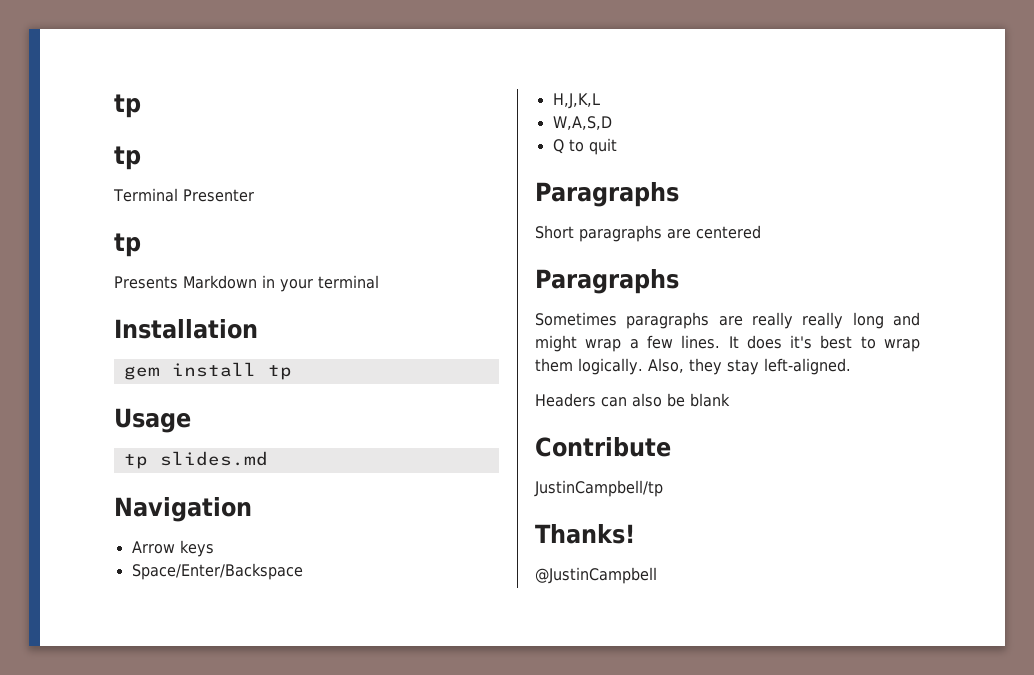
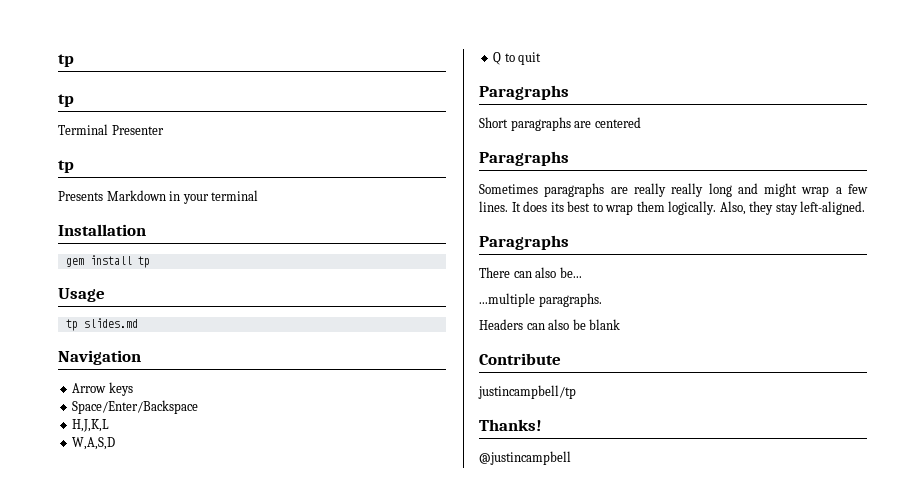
[790,335,813,349] it's -> [550,202,564,212] its
(851, 366) none -> [479,235,569,250] [479,267,582,278] [479,293,602,307] // Paragraphs // There can also be... // ...multiple paragraphs.
[534,480,663,497] JustinCampbell/tp -> [478,385,576,399] justincampbell/tp
[535,567,657,584] @JustinCampbell -> [479,451,571,465] @justincampbell

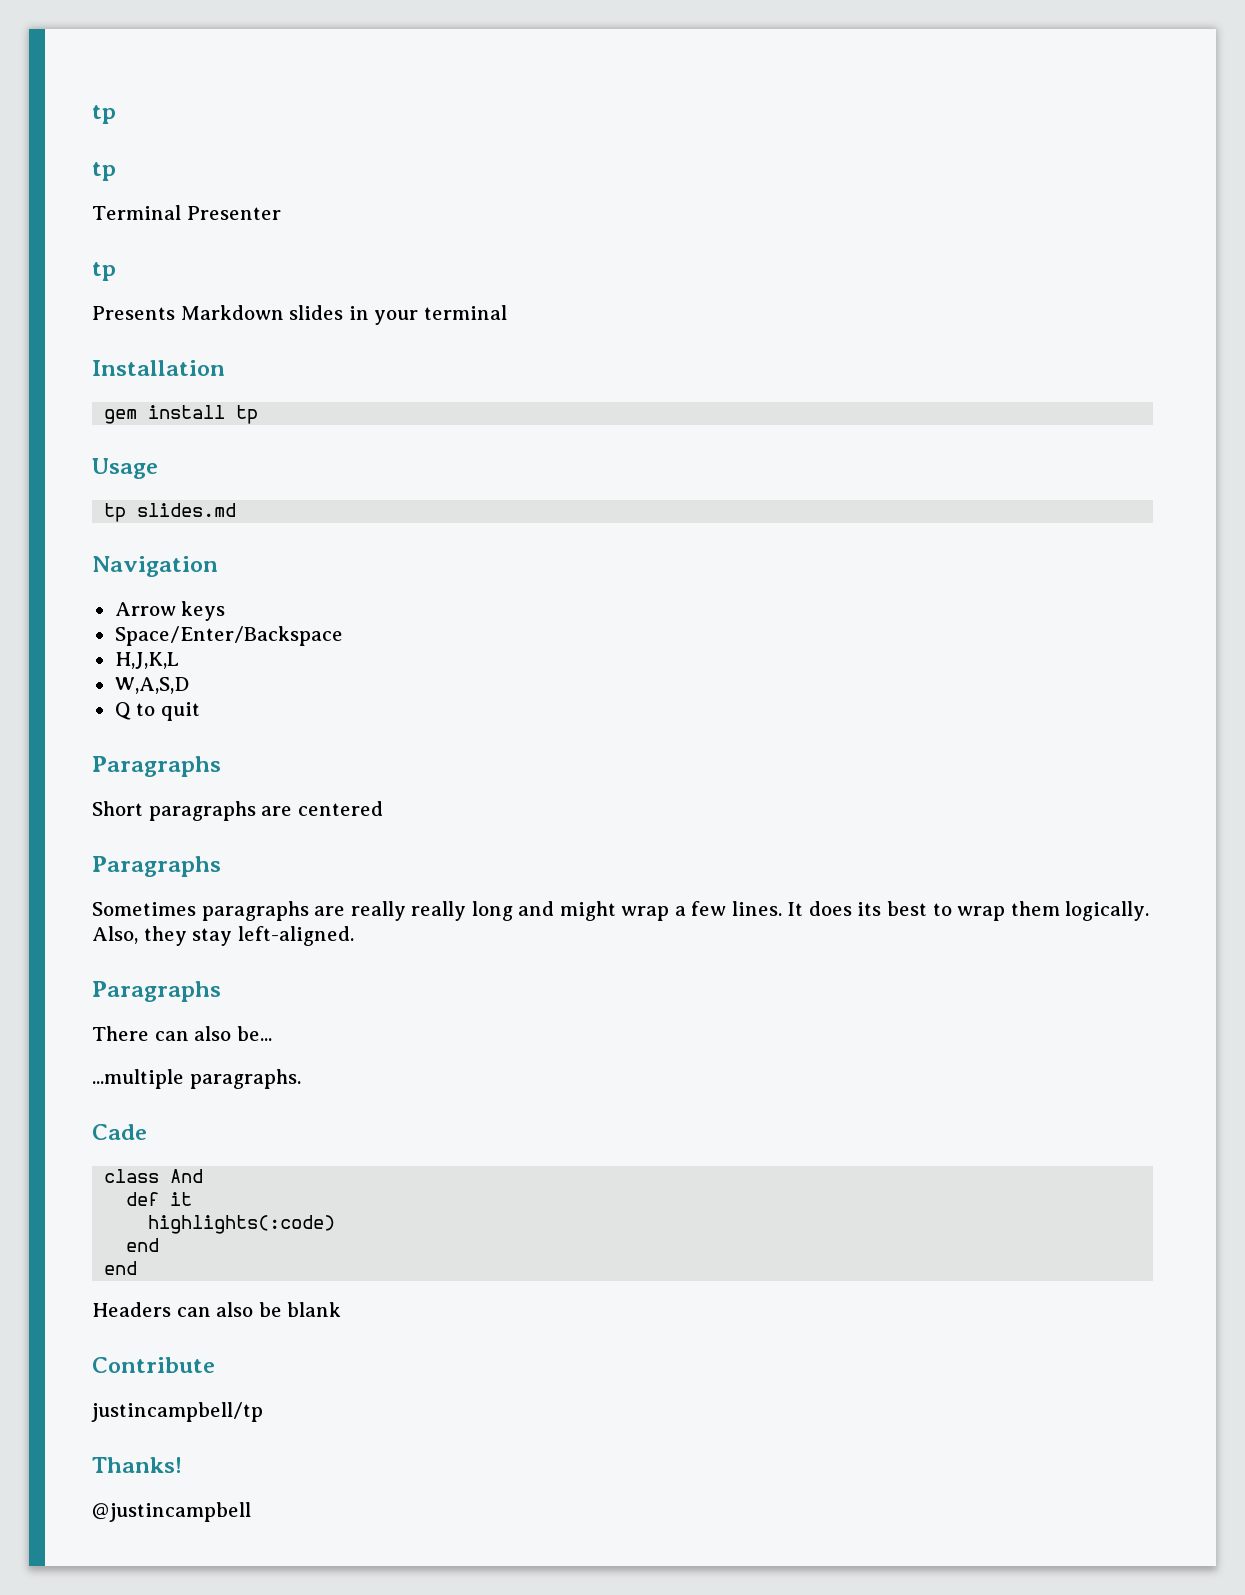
(166, 195) none -> [289,305,344,320] slides
(602, 300) none -> [92,1124,147,1140] [104,1169,204,1183] [126,1192,193,1206] [148,1215,336,1234] [126,1238,160,1252] [104,1261,138,1275] // Cade // class And // def it // highlights(:code) // end // end

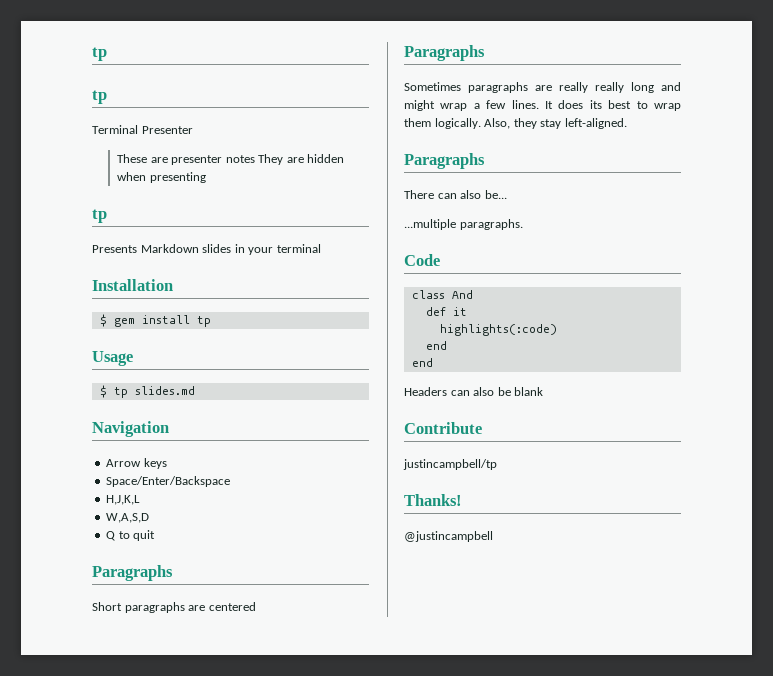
(281, 213) none -> [117,154,345,165] [117,172,206,183] // These are presenter notes They are hidden when presenting
(225, 368) none -> [99,314,107,327] $
(158, 468) none -> [99,385,107,398] $
[92,1124,147,1140] Cade -> [404,254,440,266] Code

